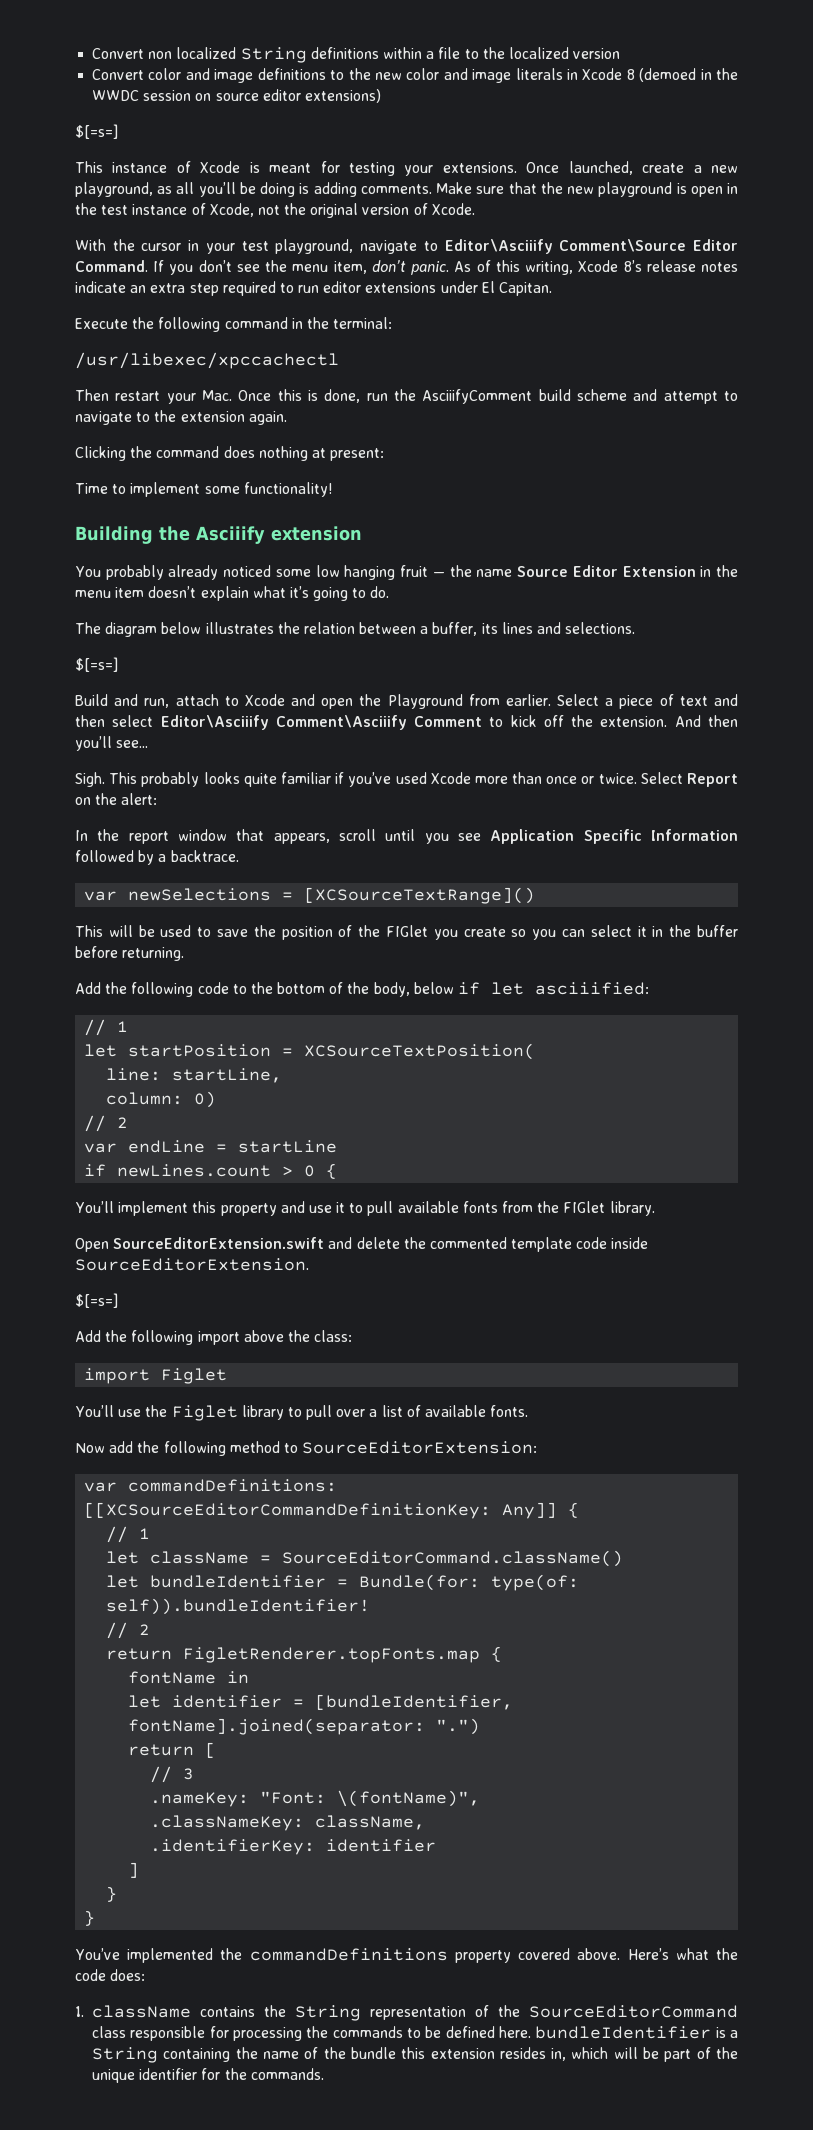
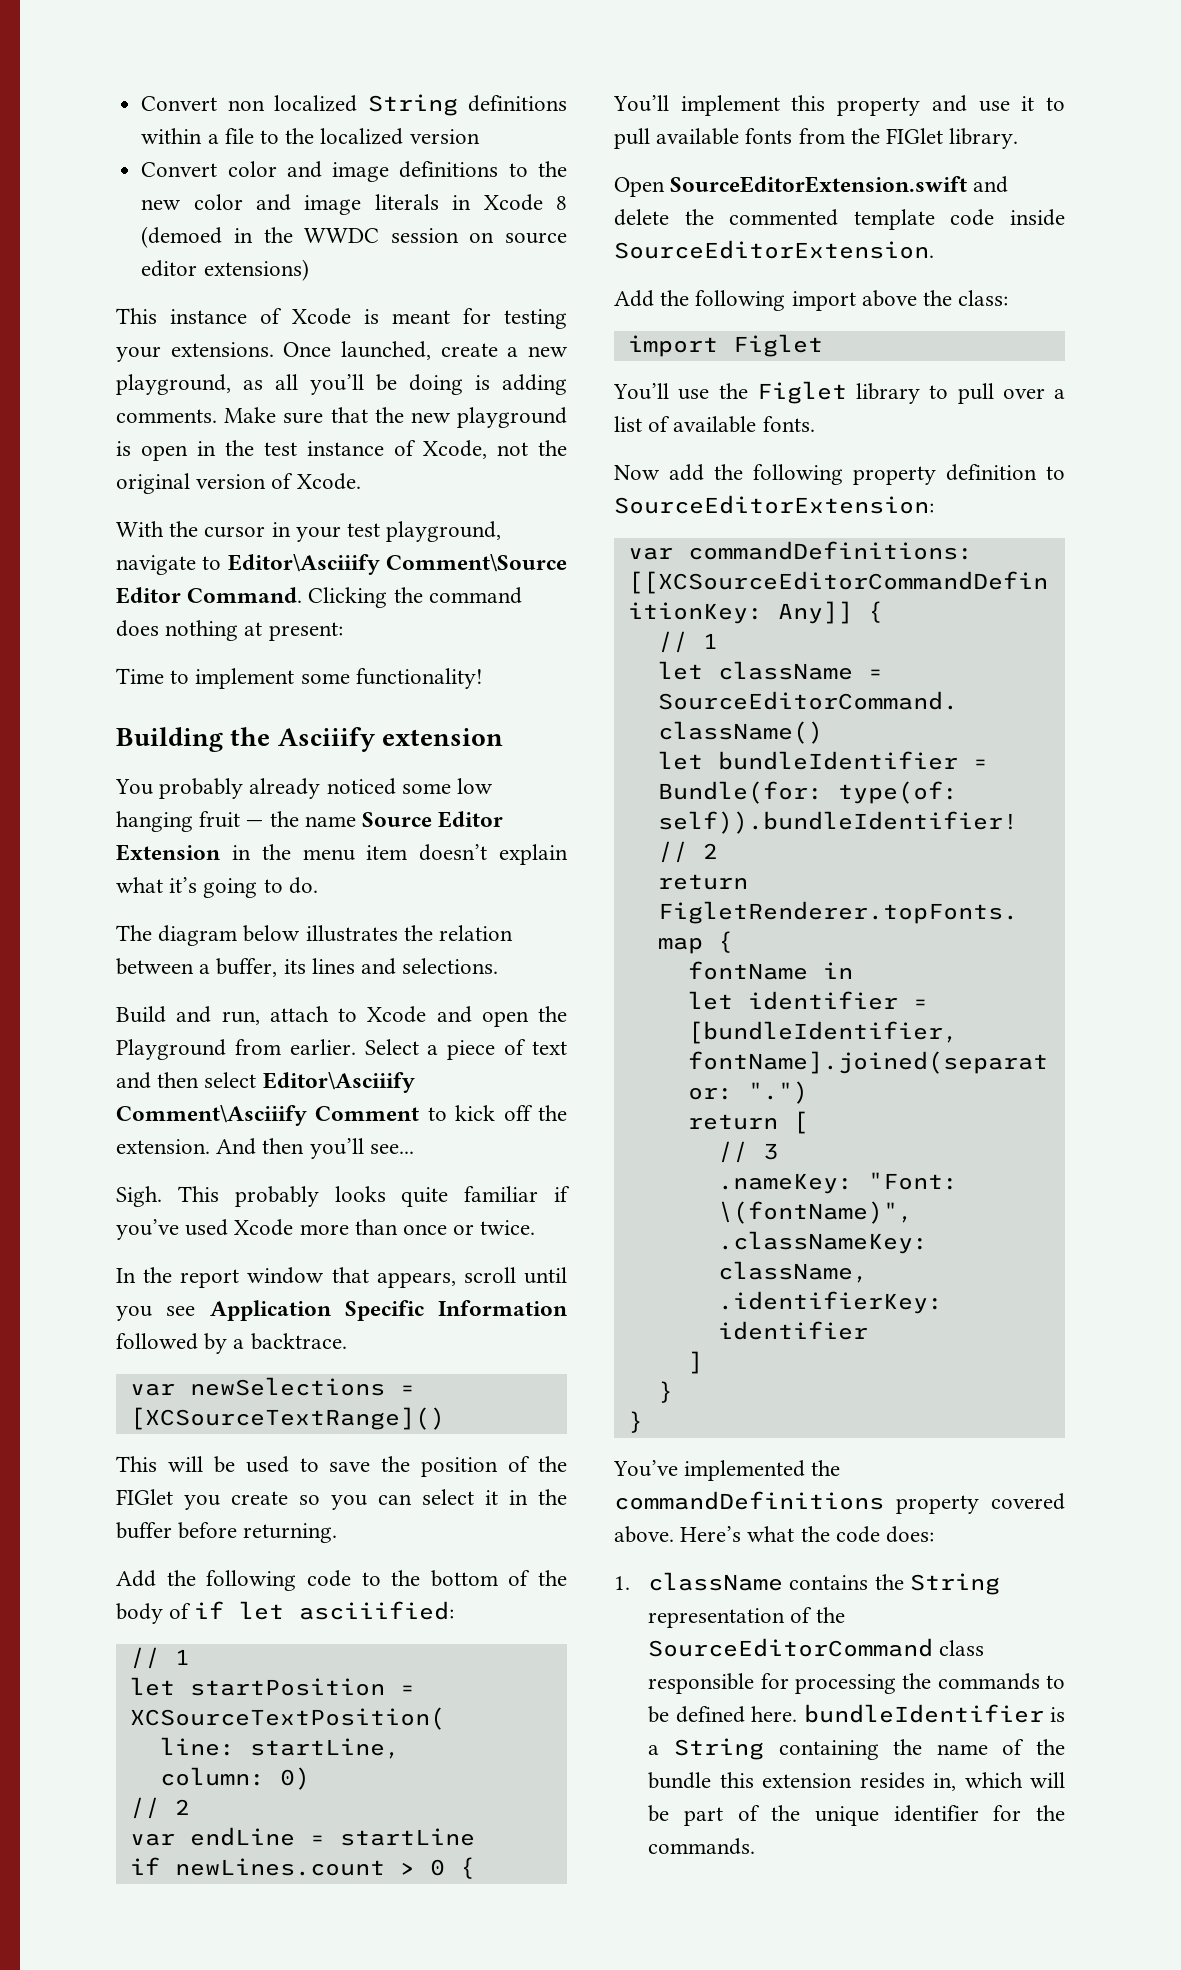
[75,124,118,139] // $[=s=] -> (309, 270) none
[153,260,739,275] [75,281,553,296] [75,317,393,332] [75,352,339,369] [75,389,739,404] [75,410,287,425] If you don’t see the menu item, don’t panic. As of this writing, Xcode 8’s release notes indicate an extra step required to run editor extensions under El Capitan. // Execute the following command in the terminal: // /usr/libexec/xpccachectl // Then restart your Mac. Once this is done, run the AsciiifyComment build scheme and attempt to navigate to the extension again. // -> (303, 595) none
[75,657,118,672] // $[=s=] -> (499, 966) none
[640,772,738,787] [75,793,158,805] Select Report on the alert: -> (536, 1227) none
[373,982,454,997] body, below -> [116,1603,192,1624] body of
[75,1293,118,1308] // $[=s=] -> (934, 249) none
[229,1441,280,1453] method -> [853,464,1037,485] property definition

